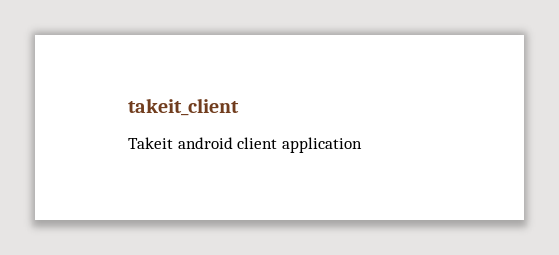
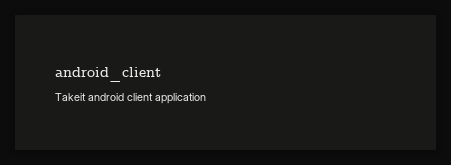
[128,98,239,116] takeit_client -> [55,67,161,82] android_client

